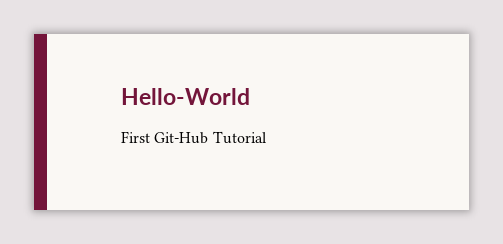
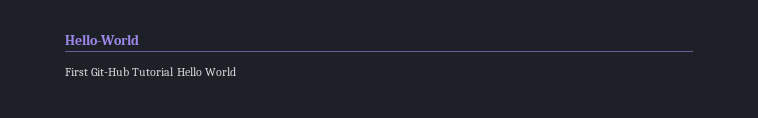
(267, 137) none -> [176,67,236,76] Hello World

